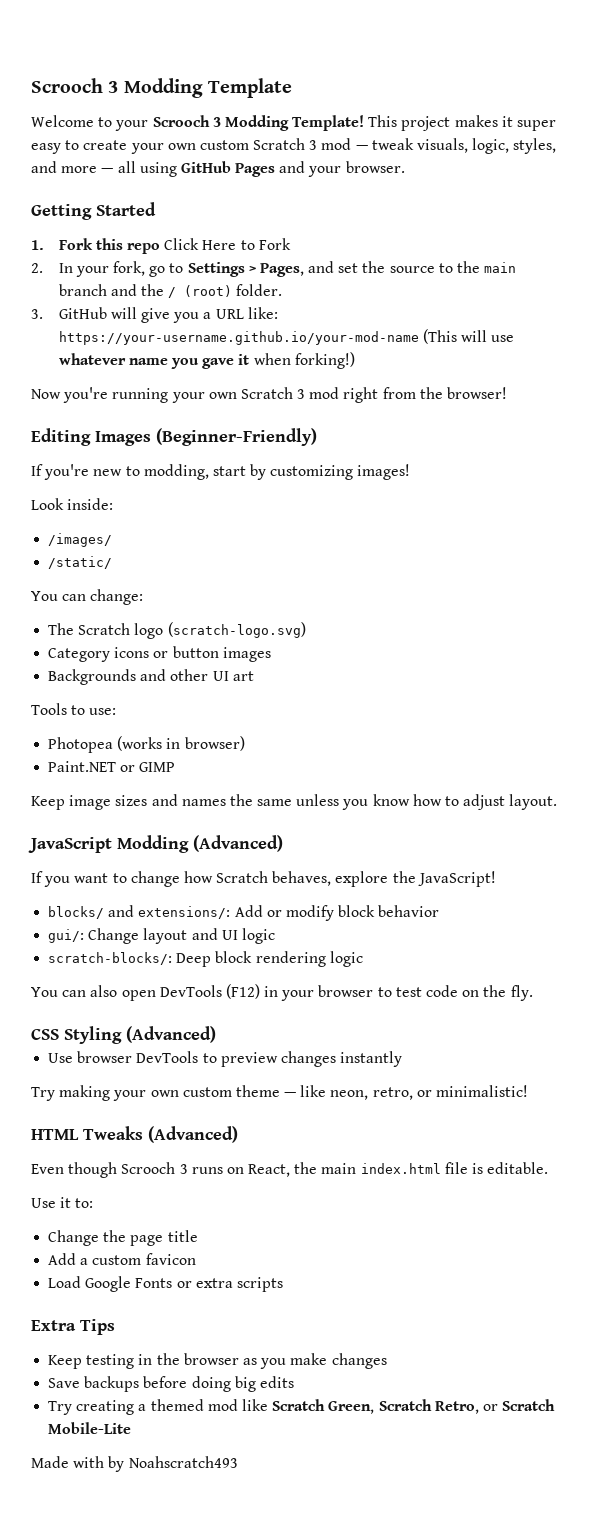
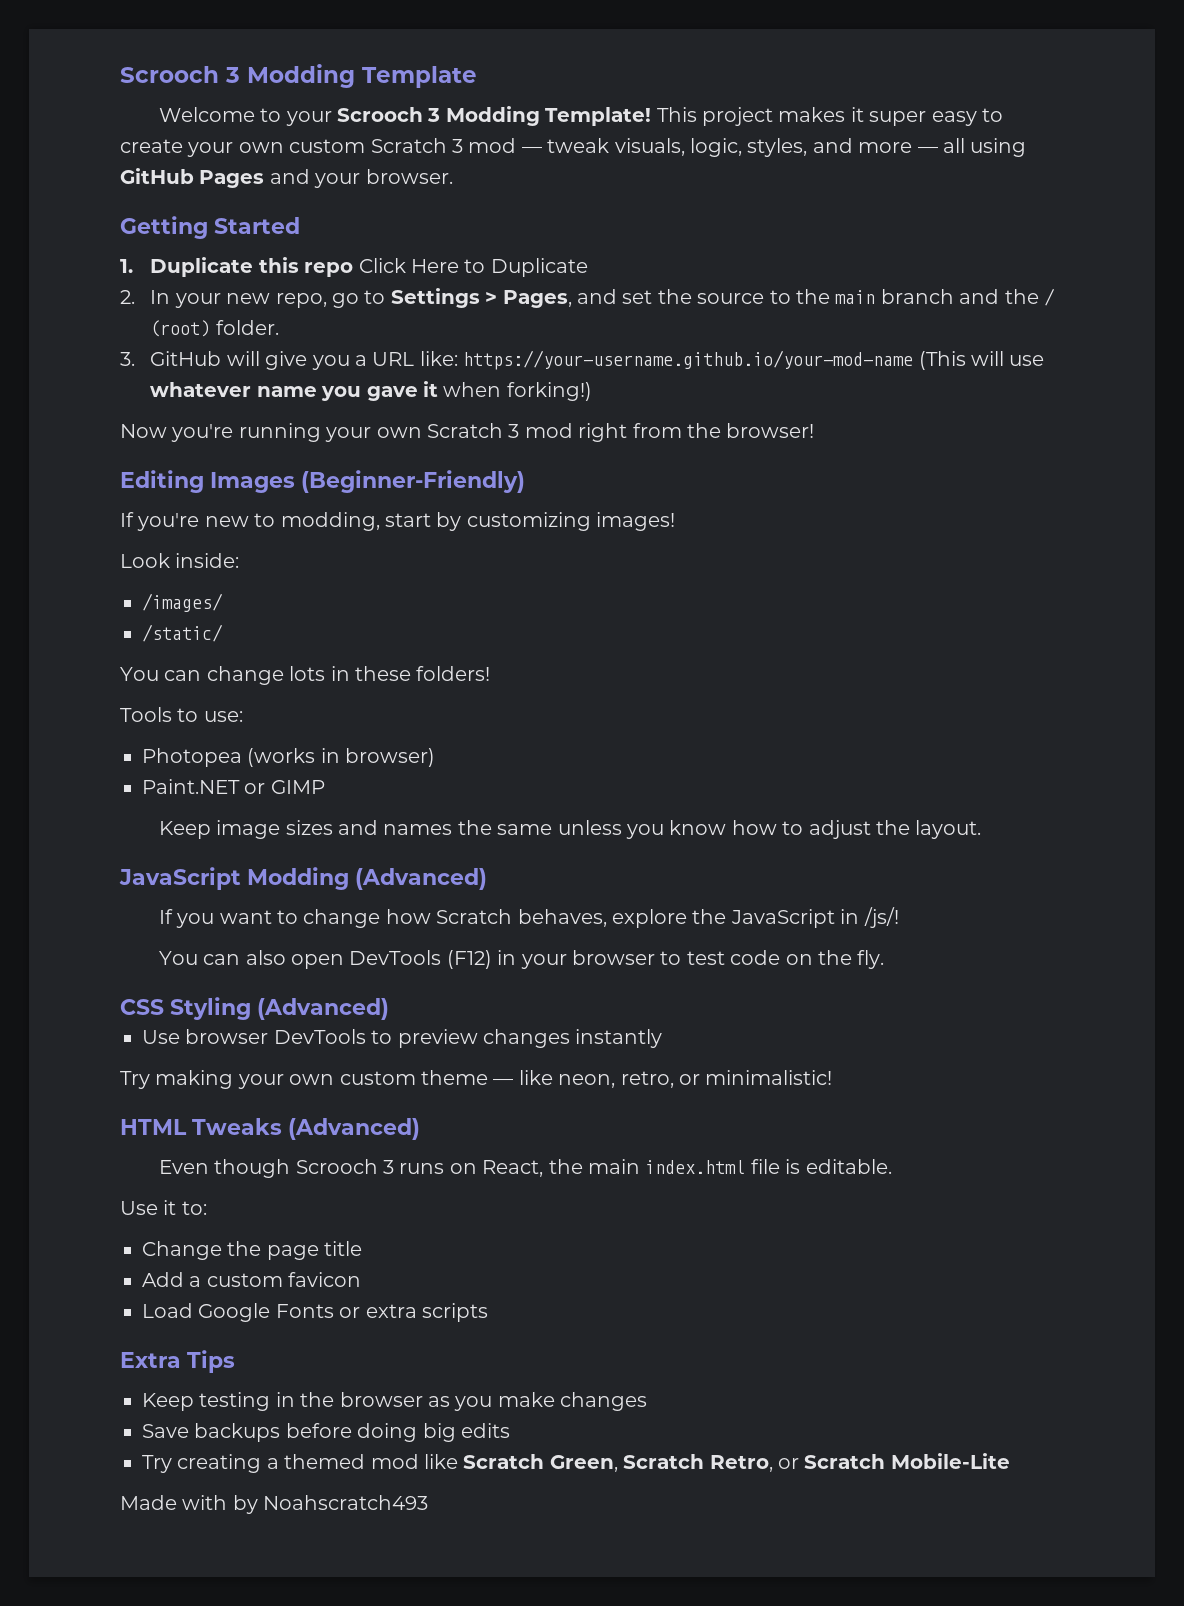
[58,238,93,250] Fork -> [150,257,254,277] Duplicate
[258,238,291,250] Fork -> [490,258,588,277] Duplicate
[112,261,145,276] fork, -> [226,293,327,308] new repo,
[90,589,144,605] [48,622,306,639] [48,646,271,662] [48,669,254,685] change: // The Scratch logo (scratch-logo.svg) // Category icons or button images // Backgrounds and other UI art -> [206,666,491,685] change lots in these folders!
(506, 802) none -> [875,820,910,835] the
[417,871,496,887] [48,905,440,921] [48,928,275,944] [48,951,363,967] JavaScript! // blocks/ and extensions/: Add or modify block behavior // gui/: Change layout and UI logic // scratch-blocks/: Deep block rendering logic -> [730,907,899,928] JavaScript in /js/!

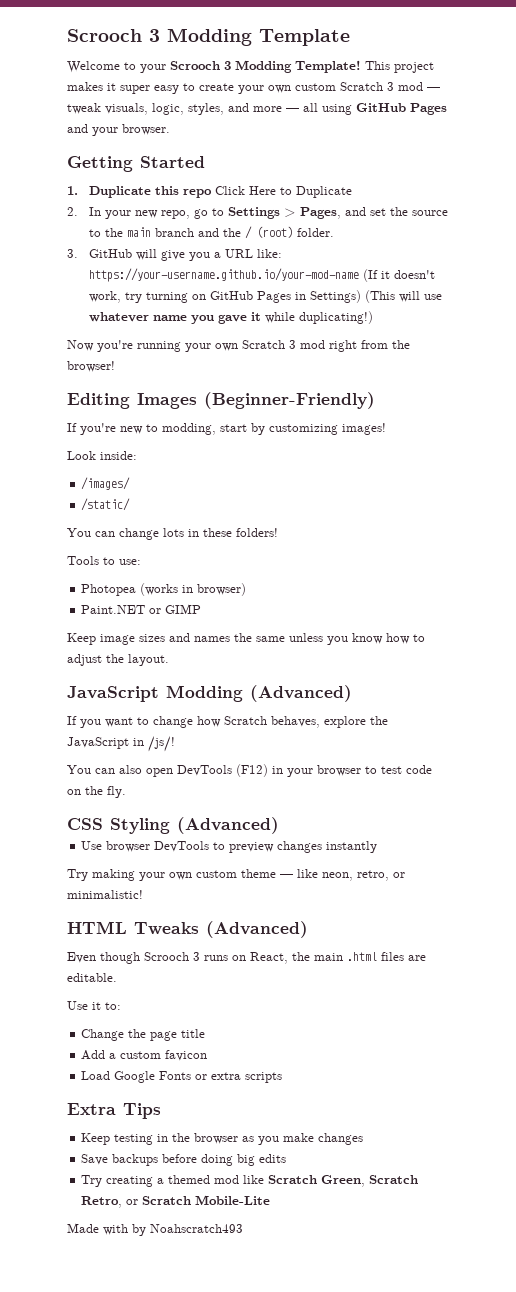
(914, 360) none -> [362,269,435,282] [88,290,361,303] (If it doesn't work, try turning on GitHub Pages in Settings)
[443,382,592,401] when forking!) -> [264,311,373,324] while duplicating!)
[645,1159,801,1174] index.html file is -> [347,952,426,961] .html files are

